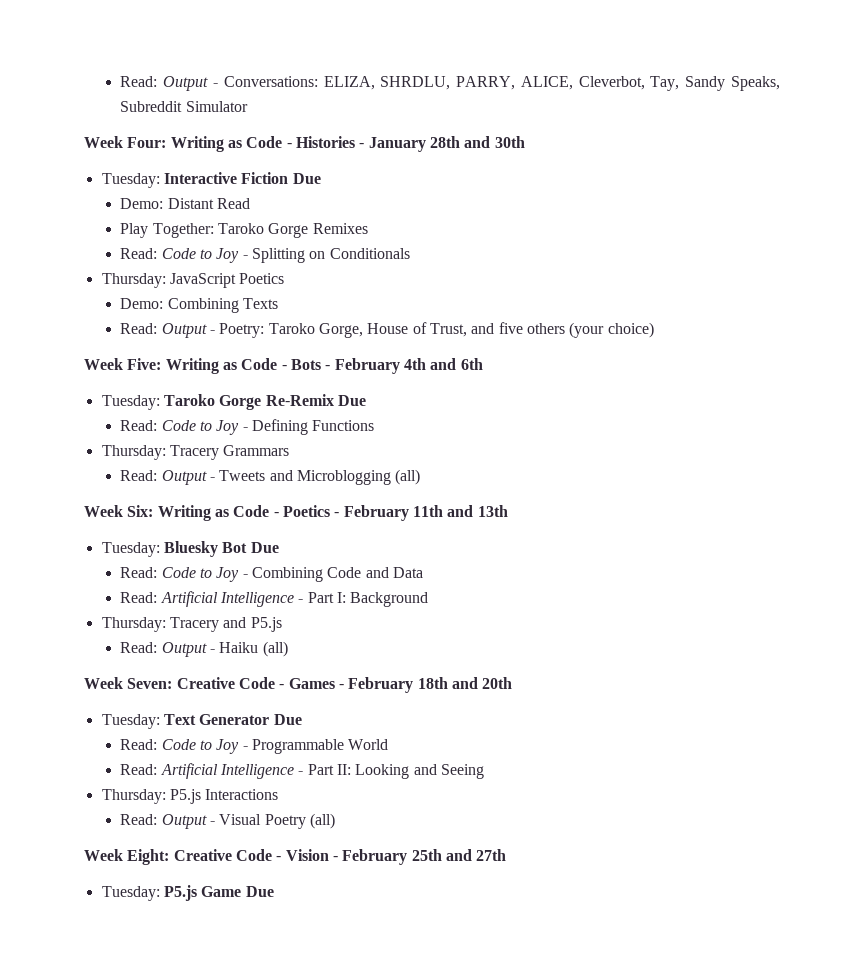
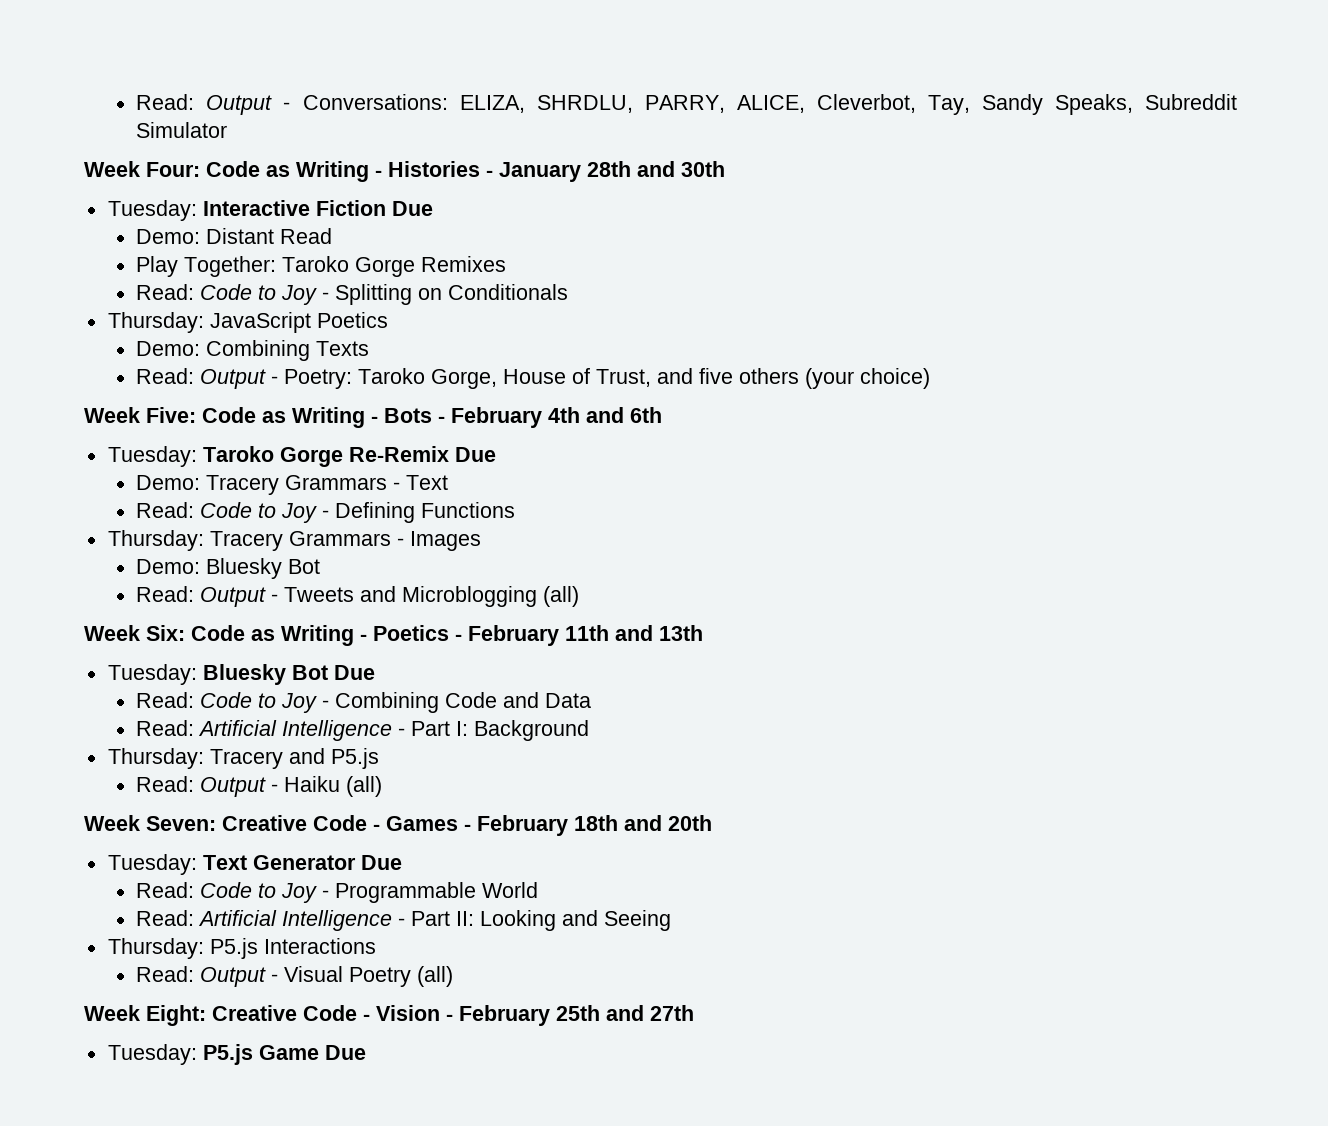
[170,136,283,152] Writing as Code -> [206,161,369,182] Code as Writing
[165,358,278,374] Writing as Code -> [202,407,365,428] Code as Writing
(366, 400) none -> [136,475,449,495] // Demo: Tracery Grammars - Text
(290, 450) none -> [396,531,481,551] [136,558,321,579] - Images // Demo: Bluesky Bot
[157,505,270,521] Writing as Code -> [191,625,354,646] Code as Writing

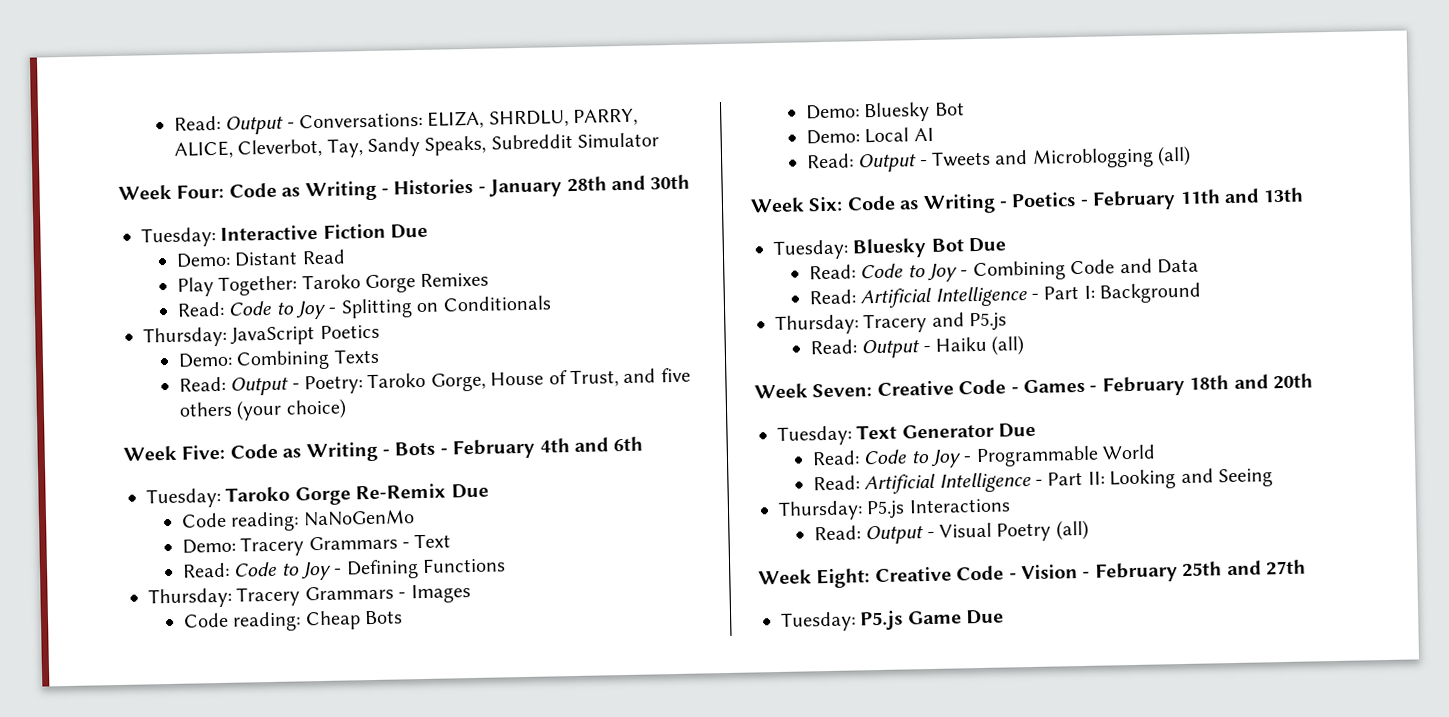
(496, 454) none -> [180,509,415,532] // Code reading: NaNoGenMo
(481, 541) none -> [182,610,403,632] // Code reading: Cheap Bots
(321, 566) none -> [805,127,934,145] // Demo: Local AI

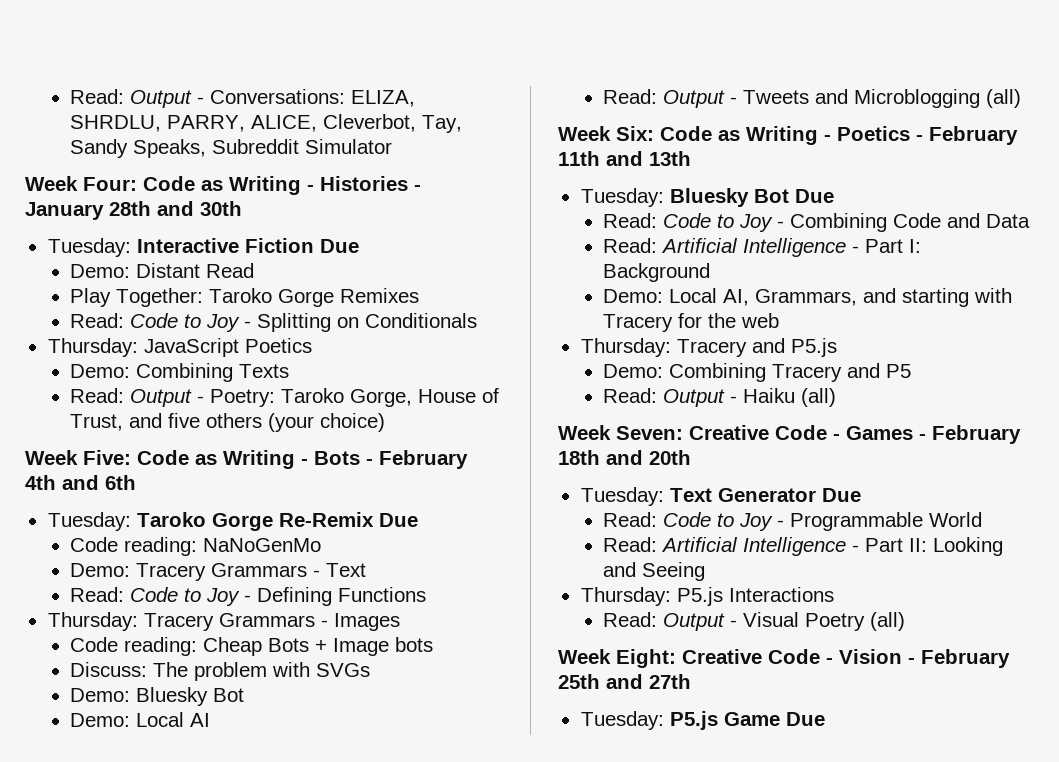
(403, 617) none -> [315,637,434,656] [70,662,371,681] + Image bots // Discuss: The problem with SVGs
(1202, 293) none -> [603,288,1013,307] [603,313,780,332] // Demo: Local AI, Grammars, and starting with Tracery for the web
(1008, 322) none -> [603,363,912,382] // Demo: Combining Tracery and P5

